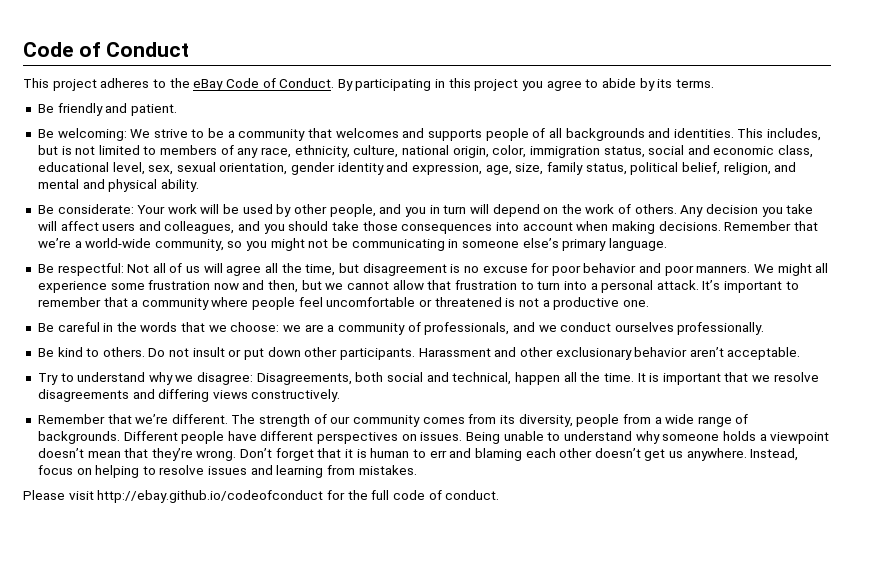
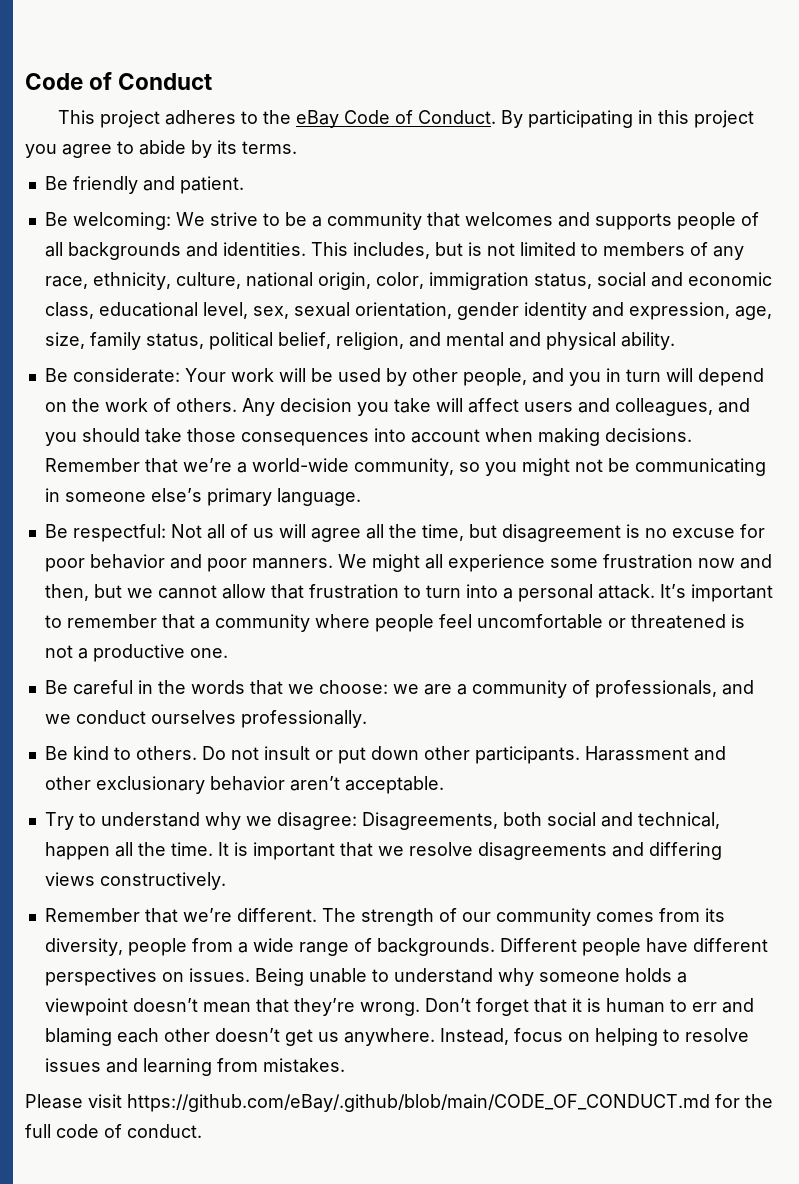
[97,490,324,503] http://ebay.github.io/codeofconduct -> [127,1094,710,1112] https://github.com/eBay/.github/blob/main/CODE_OF_CONDUCT.md

